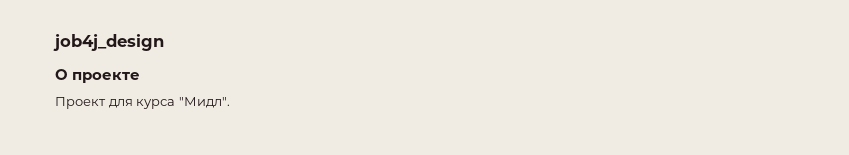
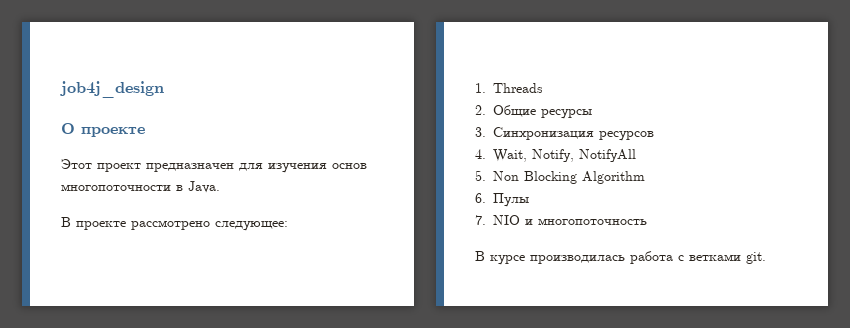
[55,97,230,109] Проект для курса "Мидл". -> [61,159,367,173] [61,181,220,193] [61,217,288,231] [475,83,544,93] [475,105,593,119] [475,127,655,141] [475,149,637,162] [475,170,646,184] [475,193,530,207] [475,215,648,225] [475,251,766,265] Этот проект предназначен для изучения основ многопоточности в Java. // В проекте рассмотрено следующее: // 1. Threads // 2. Общие ресурсы // 3. Синхронизация ресурсов // 4. Wait, Notify, NotifyAll // 5. Non Blocking Algorithm // 6. Пулы // 7. NIO и многопоточность // В курсе производилась работа с ветками git.

